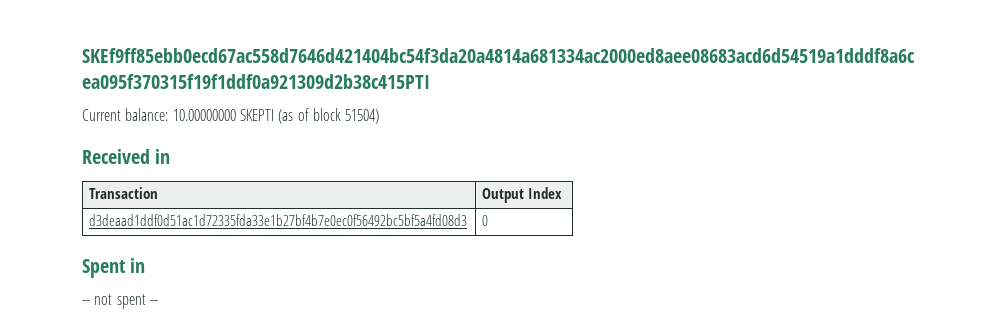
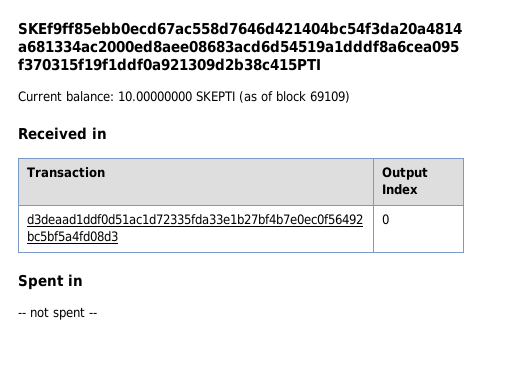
[345,109,380,124] 51504) -> [310,91,350,103] 69109)

